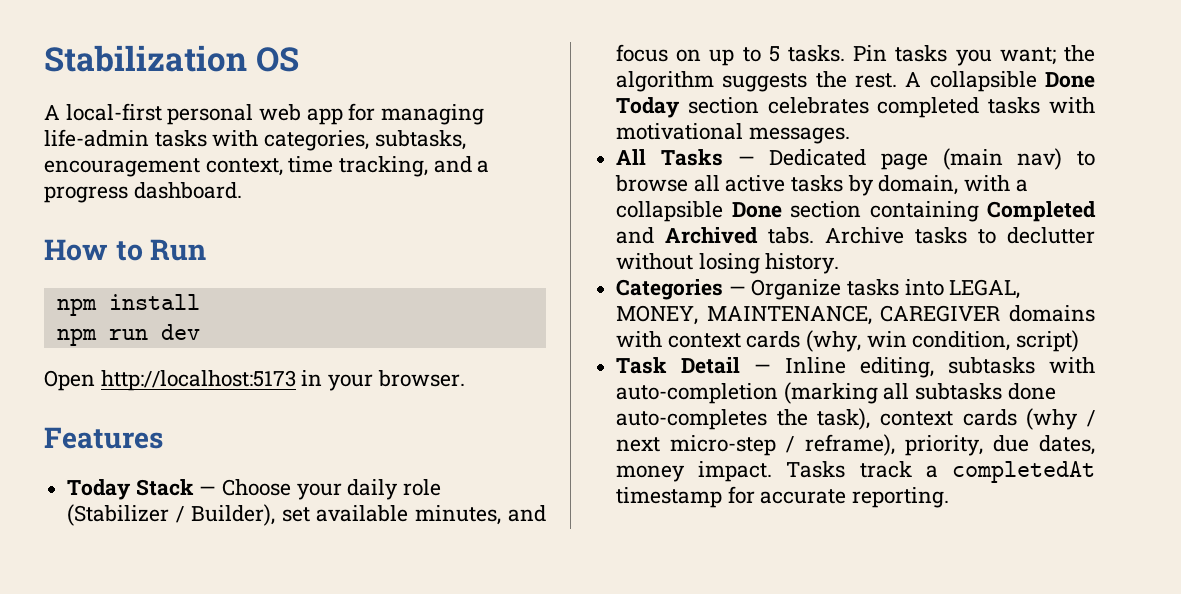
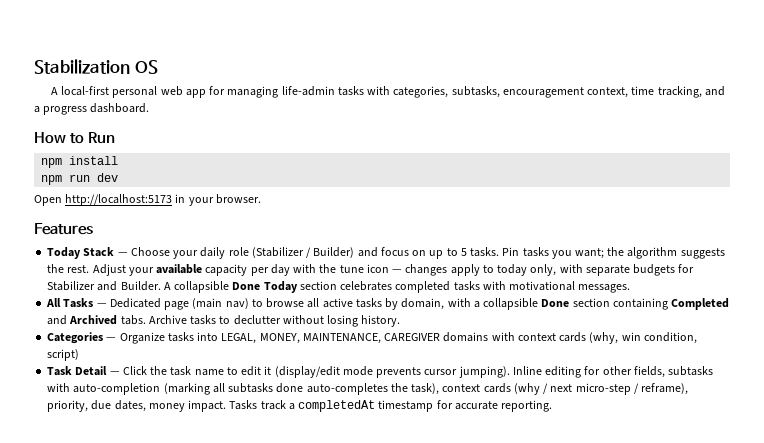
[190,504,502,526] Builder), set available minutes, -> [313,247,355,258] Builder)
(898, 80) none -> [92,264,695,276] [47,281,161,291] Adjust your available capacity per day with the tune icon — changes apply to today only, with separate budgets for Stabilizer and Builder.
[785,357,935,378] Inline editing, -> [122,366,665,378] Click the task name to edit it (display/edit mode prevents cursor jumping). Inline editing for other fields,

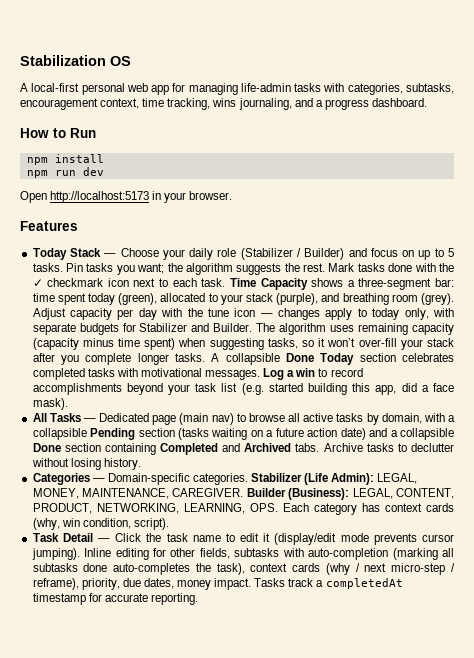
(702, 92) none -> [212,98,292,110] wins journaling,
[92,264,203,276] Adjust your available -> [328,263,455,272] [32,278,455,290] [32,293,454,305] [32,308,66,320] Mark tasks done with the ✓ checkmark icon next to each task. Time Capacity shows a three-segment bar: time spent today (green), allocated to your stack (purple), and breathing room (grey). Adjust
(161, 286) none -> [256,323,454,335] [32,338,454,350] [32,353,205,365] The algorithm uses remaining capacity (capacity minus time spent) when suggesting tasks, so it won’t over-fill your stack after you complete longer tasks.
(631, 288) none -> [263,368,363,380] [32,383,454,395] [32,398,68,410] Log a win to record accomplishments beyond your task list (e.g. started building this app, did a face mask).
(539, 304) none -> [90,428,454,440] Pending section (tasks waiting on a future action date) and a collapsible
[119,332,515,344] Organize tasks into LEGAL, MONEY, MAINTENANCE, CAREGIVER domains with -> [107,473,418,485] [32,488,454,500] [32,503,380,515] Domain-specific categories. Stabilizer (Life Admin): LEGAL, MONEY, MAINTENANCE, CAREGIVER. Builder (Business): LEGAL, CONTENT, PRODUCT, NETWORKING, LEARNING, OPS. Each category has
[47,349,80,361] script) -> [133,518,169,530] script).

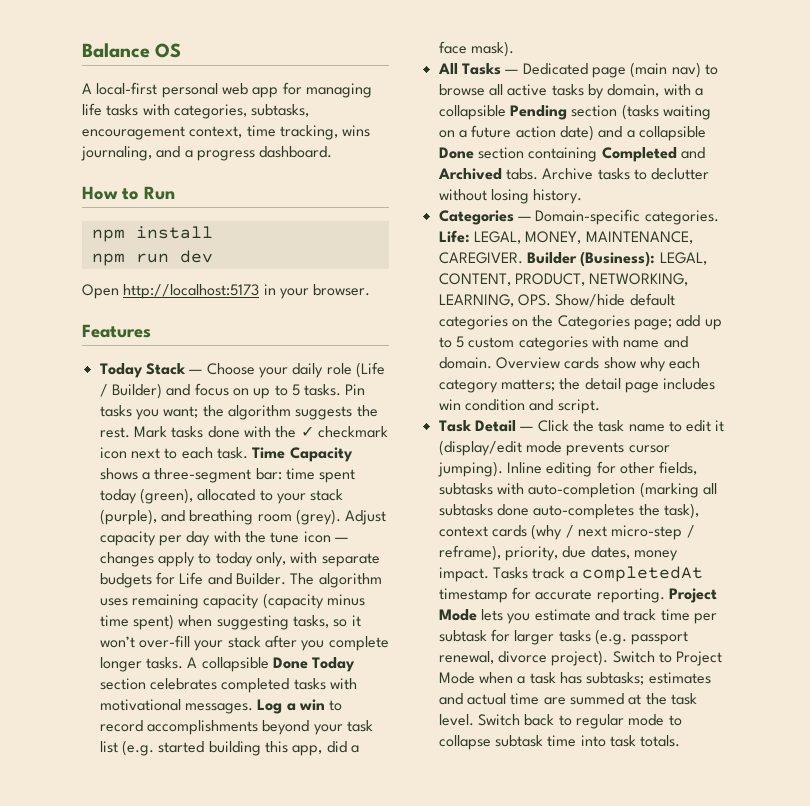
[20,55,106,66] Stabilization -> [82,43,150,58] Balance
[240,83,291,92] life-admin -> [82,103,102,116] life
[240,248,293,260] (Stabilizer -> [355,362,385,378] (Life
[139,323,188,332] Stabilizer -> [179,572,204,585] Life
[251,473,375,485] Stabilizer (Life Admin): -> [438,230,470,243] Life:
[282,503,454,515] [32,518,169,530] Each category has context cards (why, win condition, script). -> [555,293,675,307] [438,315,722,330] [438,336,688,351] [438,357,701,372] [438,378,716,393] [438,399,600,414] Show/hide default categories on the Categories page; add up to 5 custom categories with name and domain. Overview cards show why each category matters; the detail page includes win condition and script.
(198, 599) none -> [668,588,717,603] [438,609,717,624] [438,629,689,645] [438,650,723,666] [438,672,711,685] [438,693,697,705] [438,714,682,729] [438,735,681,750] Project Mode lets you estimate and track time per subtask for larger tasks (e.g. passport renewal, divorce project). Switch to Project Mode when a task has subtasks; estimates and actual time are summed at the task level. Switch back to regular mode to collapse subtask time into task totals.

